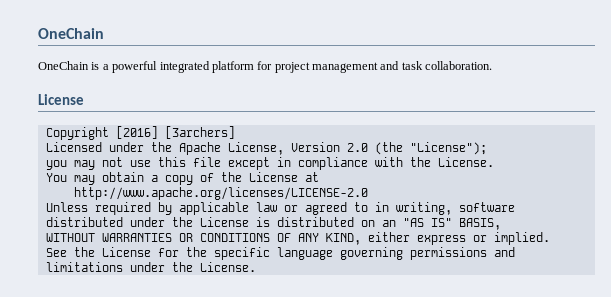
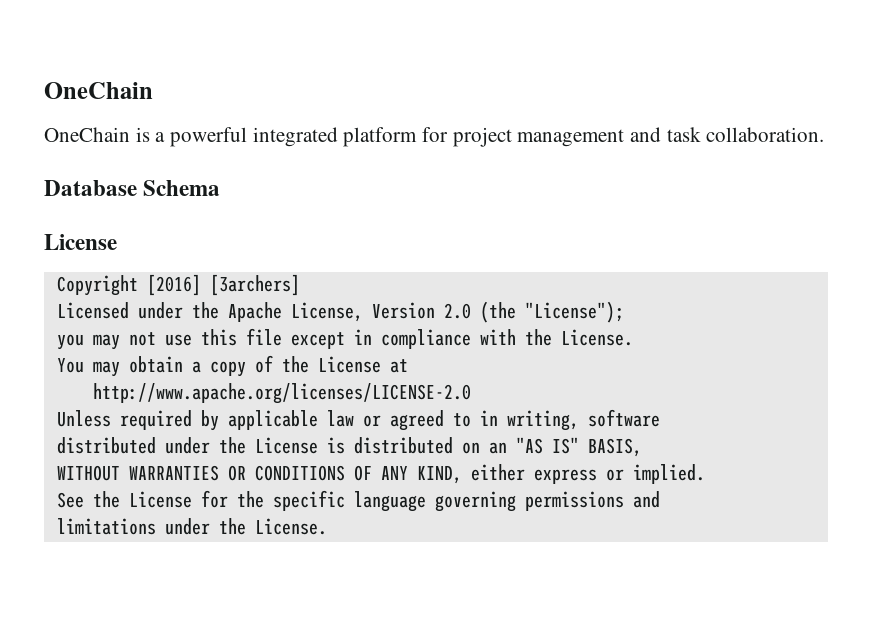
(493, 65) none -> [44,180,221,196] // Database Schema

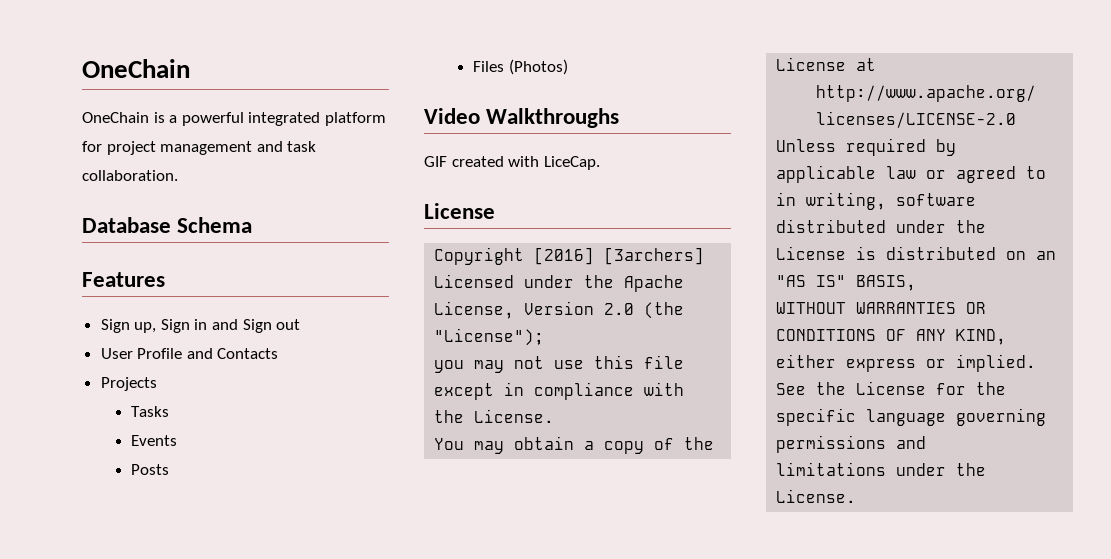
(221, 188) none -> [82,272,165,287] [100,319,301,333] [100,348,279,359] [100,377,157,391] [131,406,170,417] [131,435,178,446] [131,464,170,475] [473,59,568,75] [424,108,620,128] [424,156,600,170] // Features // Sign up, Sign in and Sign out // User Profile and Contacts // Projects // Tasks // Events // Posts // Files (Photos) // Video Walkthroughs // GIF created with LiceCap.

